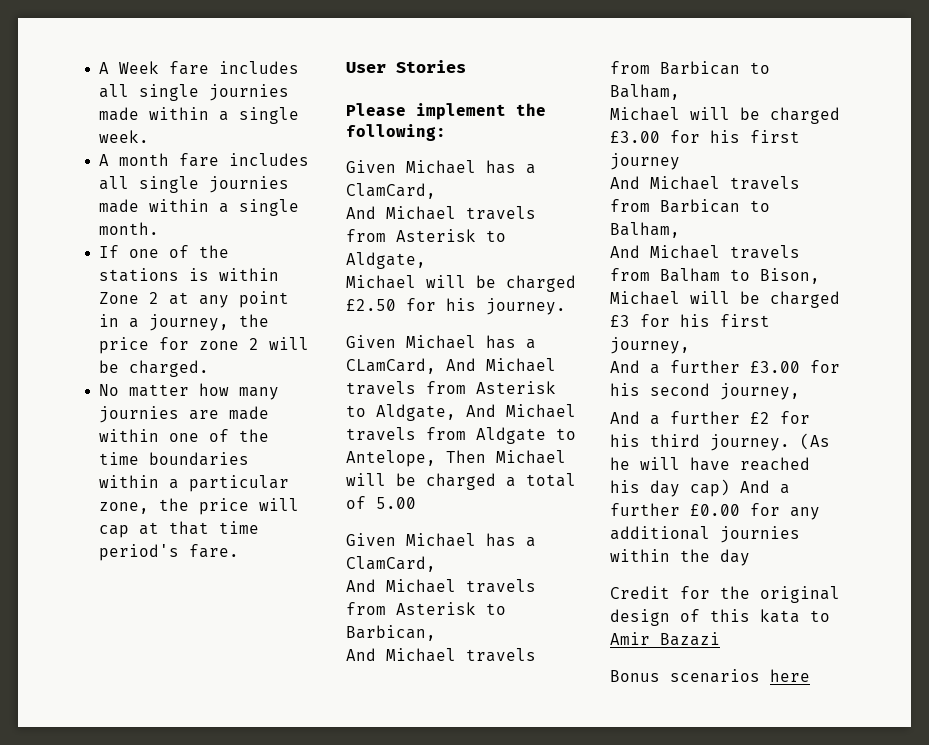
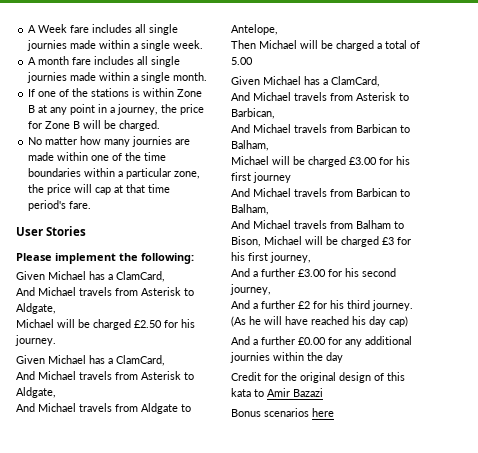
[149,292,160,304] 2 -> [28,105,36,113] B
[199,338,260,350] zone 2 -> [45,121,81,129] Zone B
[346,358,556,374] [346,381,556,395] [346,404,456,421] CLamCard, And Michael travels from Asterisk to Aldgate, -> [116,355,165,366] [16,371,194,380] [16,387,56,398] ClamCard, // And Michael travels from Asterisk to Aldgate, //
(436, 458) none -> (278, 29) //
(730, 488) none -> (408, 321) //

